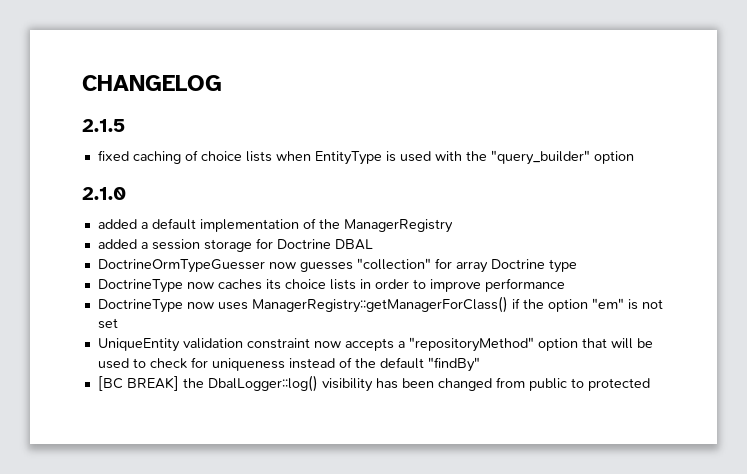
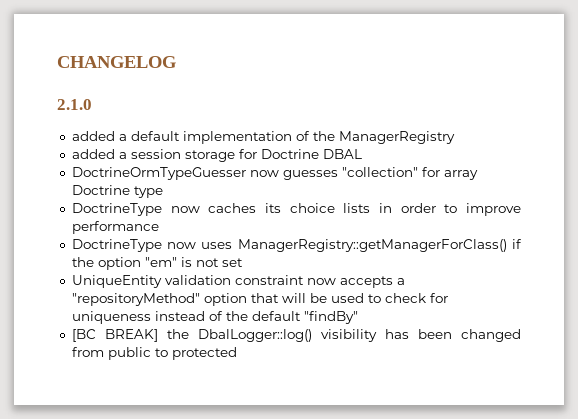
[82,119,125,132] [97,150,634,165] // 2.1.5 // fixed caching of choice lists when EntityType is used with the "query_builder" option -> (176, 62) none

